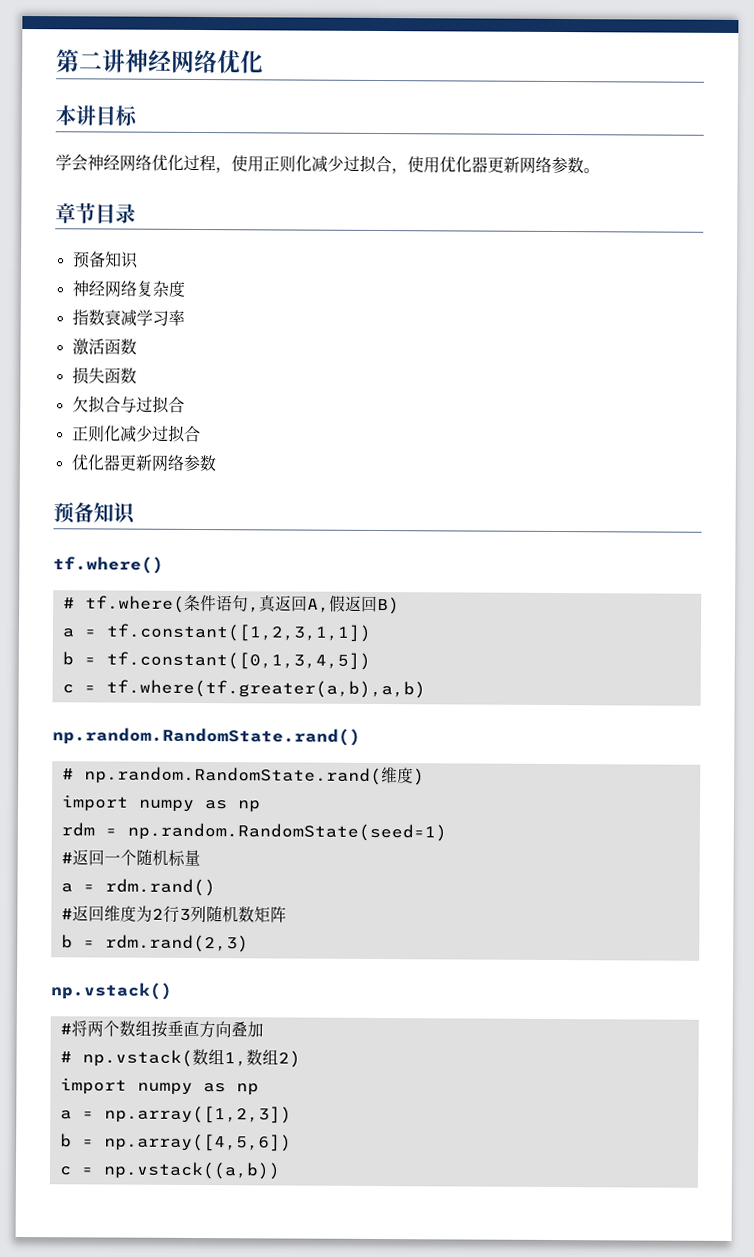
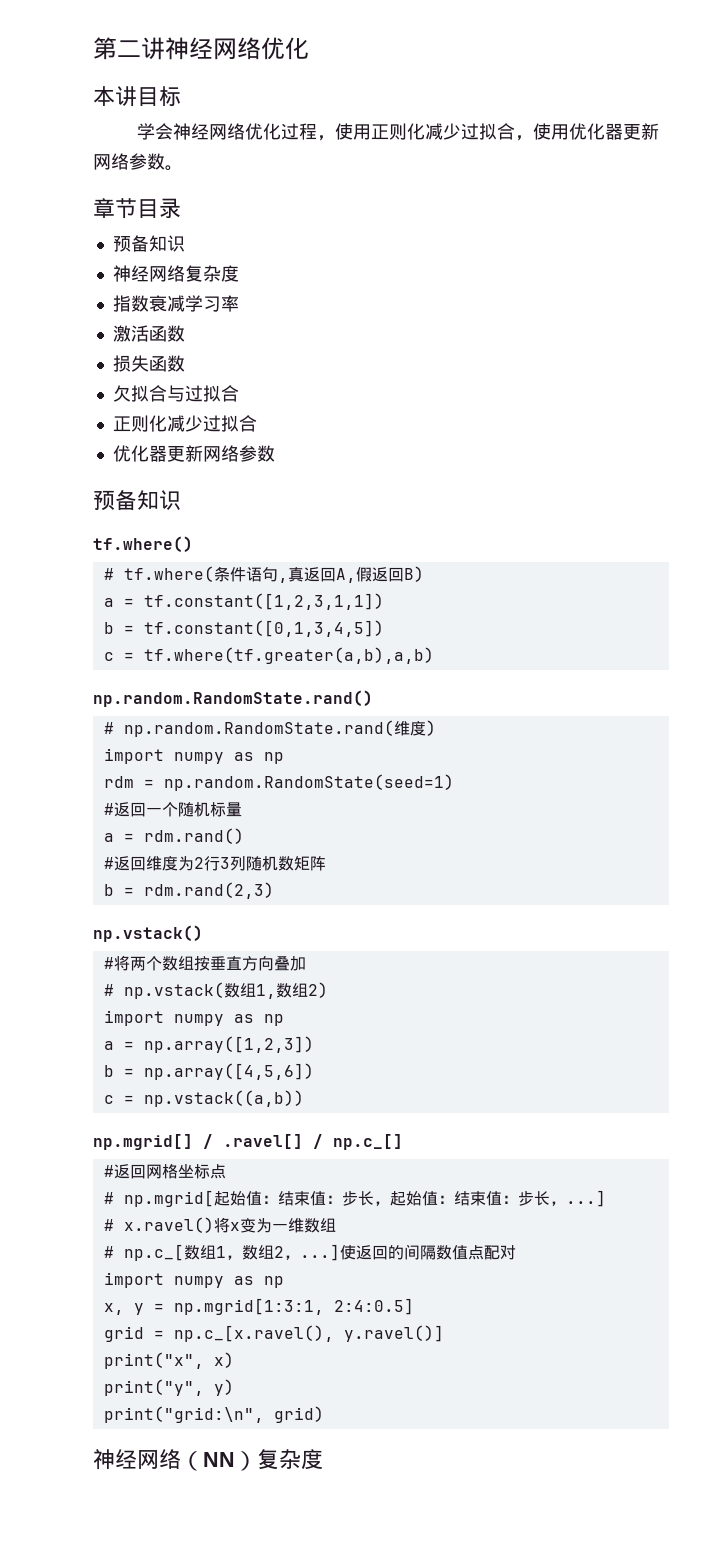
(281, 1170) none -> [93,1134,403,1150] [103,1164,226,1179] [103,1190,606,1207] [103,1217,336,1233] [103,1244,516,1261] [103,1272,284,1288] [103,1298,414,1315] [103,1325,444,1342] [103,1352,234,1369] [103,1379,234,1396] [103,1406,324,1423] [93,1449,323,1471] // np.mgrid[] / .ravel[] / np.c_[] // #返回网格坐标点 // # np.mgrid[起始值：结束值：步长，起始值：结束值：步长，...] // # x.ravel()将x变为一维数组 // # np.c_[数组1，数组2，...]使返回的间隔数值点配对 // import numpy as np // x, y = np.mgrid[1:3:1, 2:4:0.5] // grid = np.c_[x.ravel(), y.ravel()] // print("x", x) // print("y", y) // print("grid:\n", grid) // 神经网络（NN）复杂度

